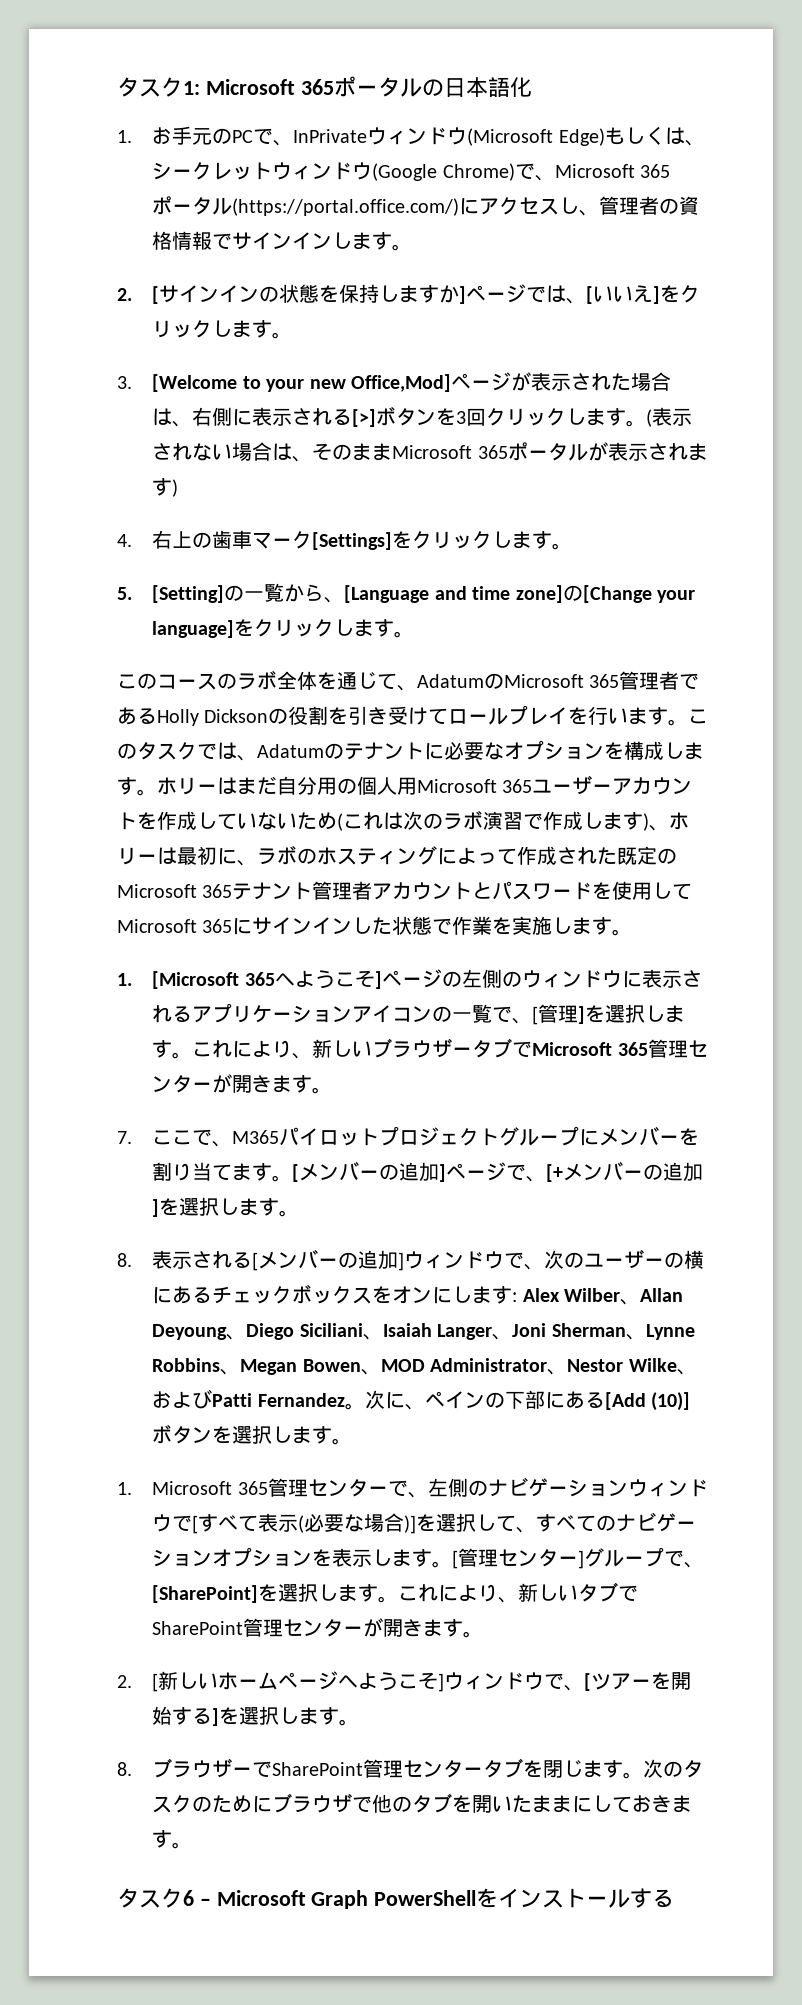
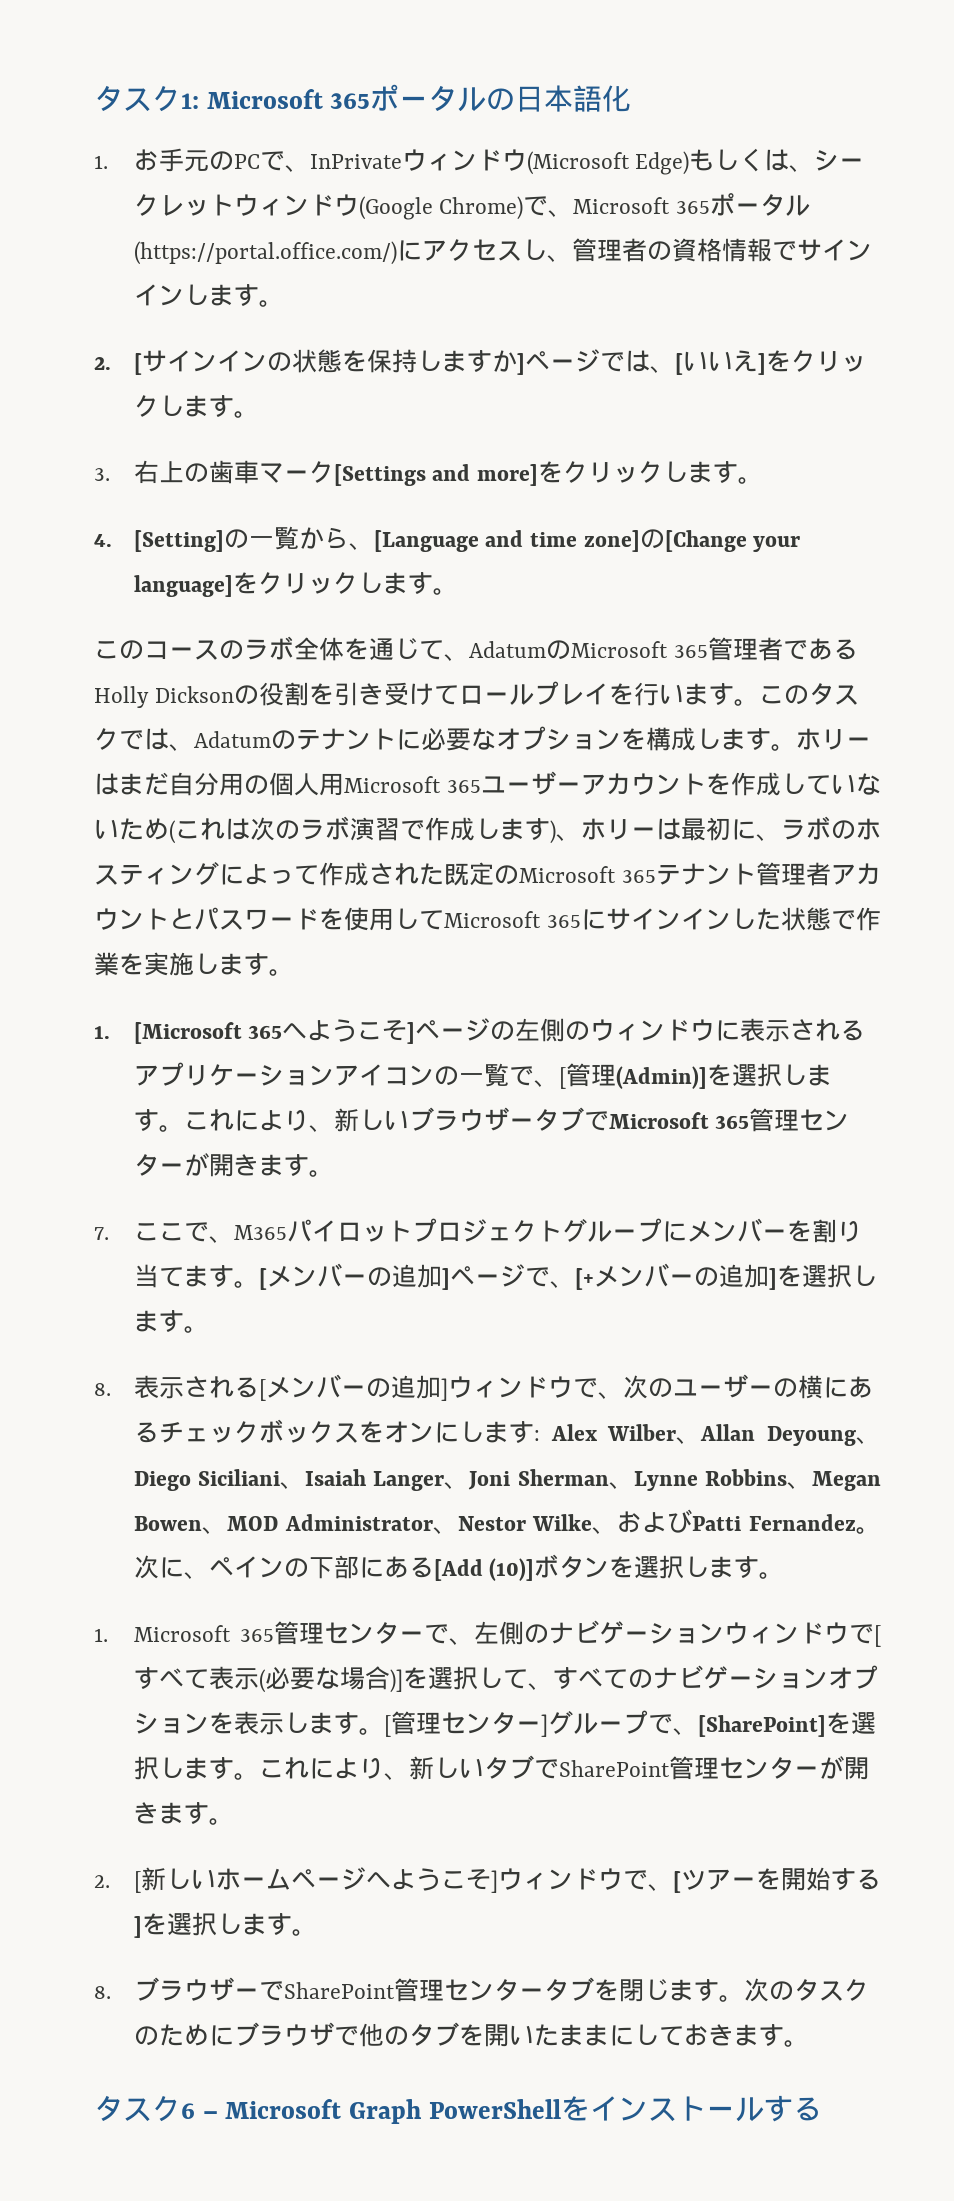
[152,372,672,392] [152,406,693,427] [152,442,708,462] [152,478,179,497] [117,534,132,547] [Welcome to your new Office,Mod]ページが表示された場合は、右側に表示される[>]ボタンを3回クリックします。(表示されない場合は、そのままMicrosoft 365ポータルが表示されます) // 4. -> (110, 474) none
[312,531,573,550] [117,587,132,600] [Settings]をクリックします。 // 5. -> [333,461,764,486] [94,534,112,547] [Settings and more]をクリックします。 // 4.
[578,1006,586,1024] ] -> [615,1066,707,1089] (Admin)]

